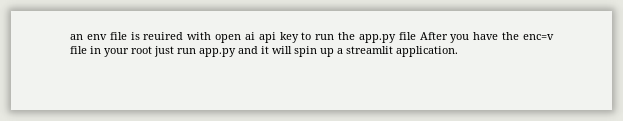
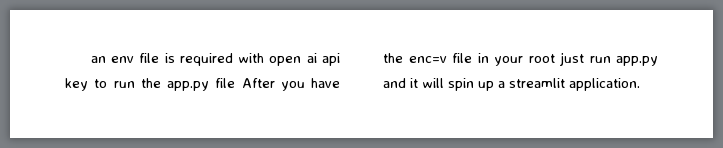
[143,32,184,40] reuired -> [179,53,233,66] required

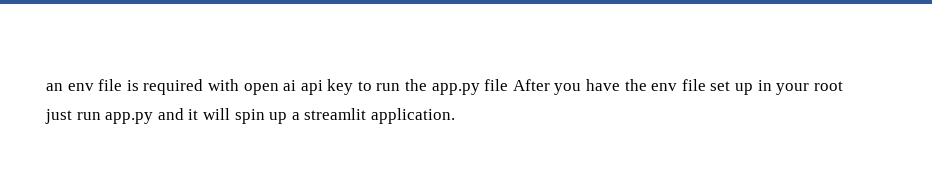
[408,53,472,63] enc=v file -> [651,79,753,95] env file set up

